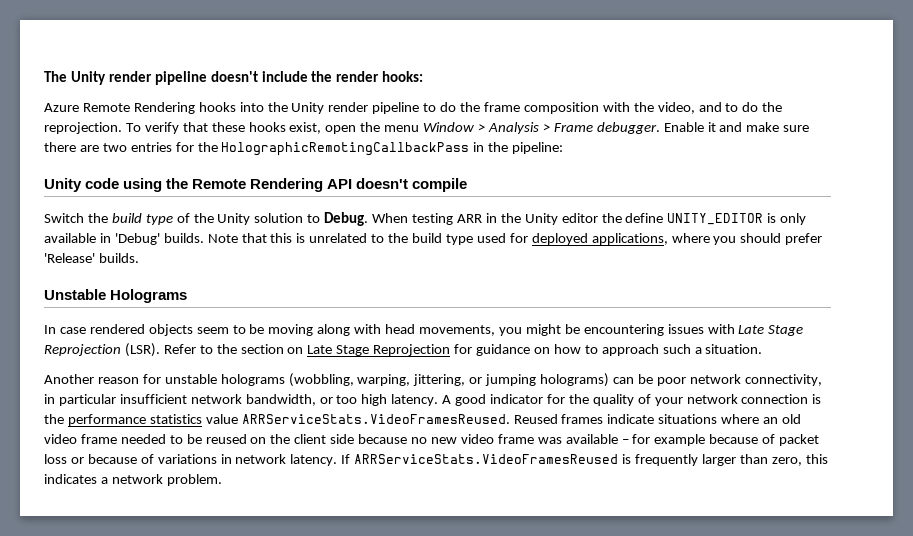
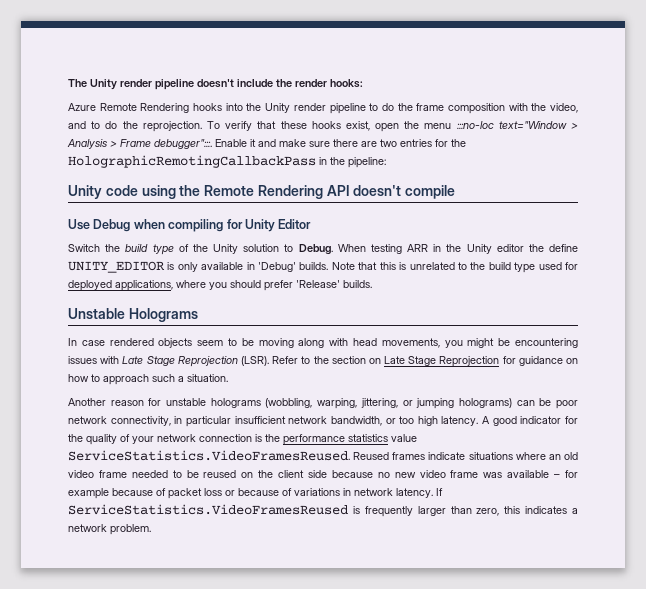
[423,122,475,132] Window -> [456,121,567,129] :::no-loc text="Window
[596,122,660,134] debugger. -> [154,139,212,149] debugger":::.
(468, 185) none -> [68,219,312,232] // Use Debug when compiling for Unity Editor
[241,414,510,424] ARRServiceStats.VideoFramesReused. -> [68,450,350,461] ServiceStatistics.VideoFramesReused.
[354,454,619,464] ARRServiceStats.VideoFramesReused -> [68,504,348,515] ServiceStatistics.VideoFramesReused

